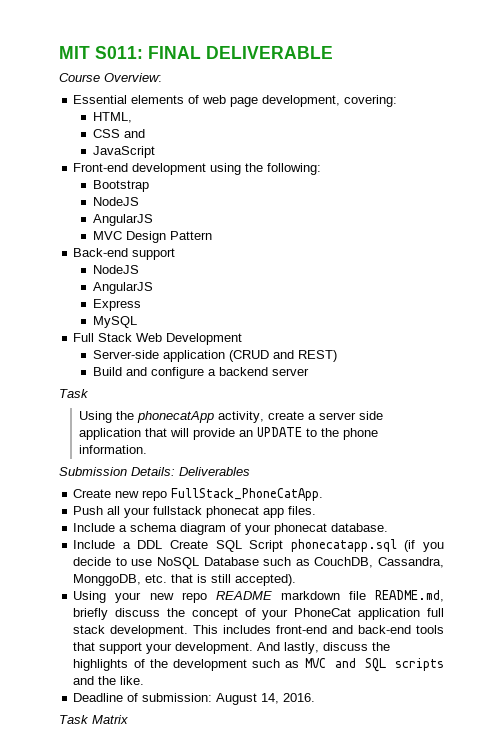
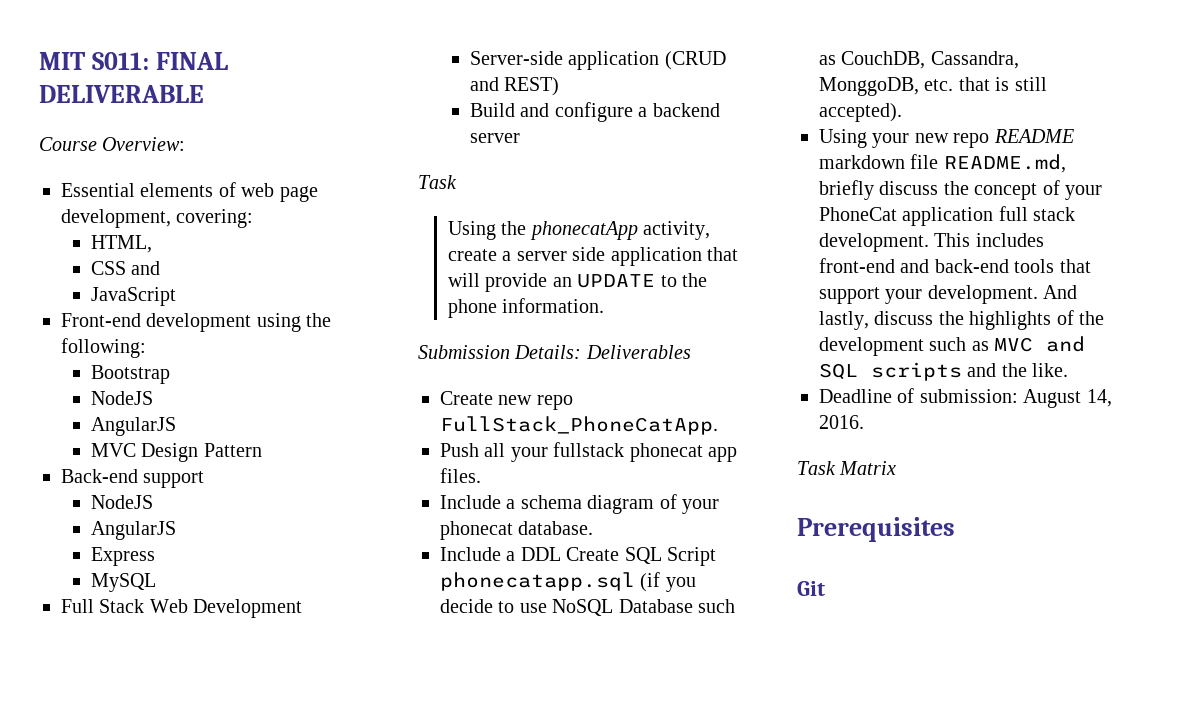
(128, 719) none -> [797,517,955,542] [797,581,825,596] // Prerequisites // Git

